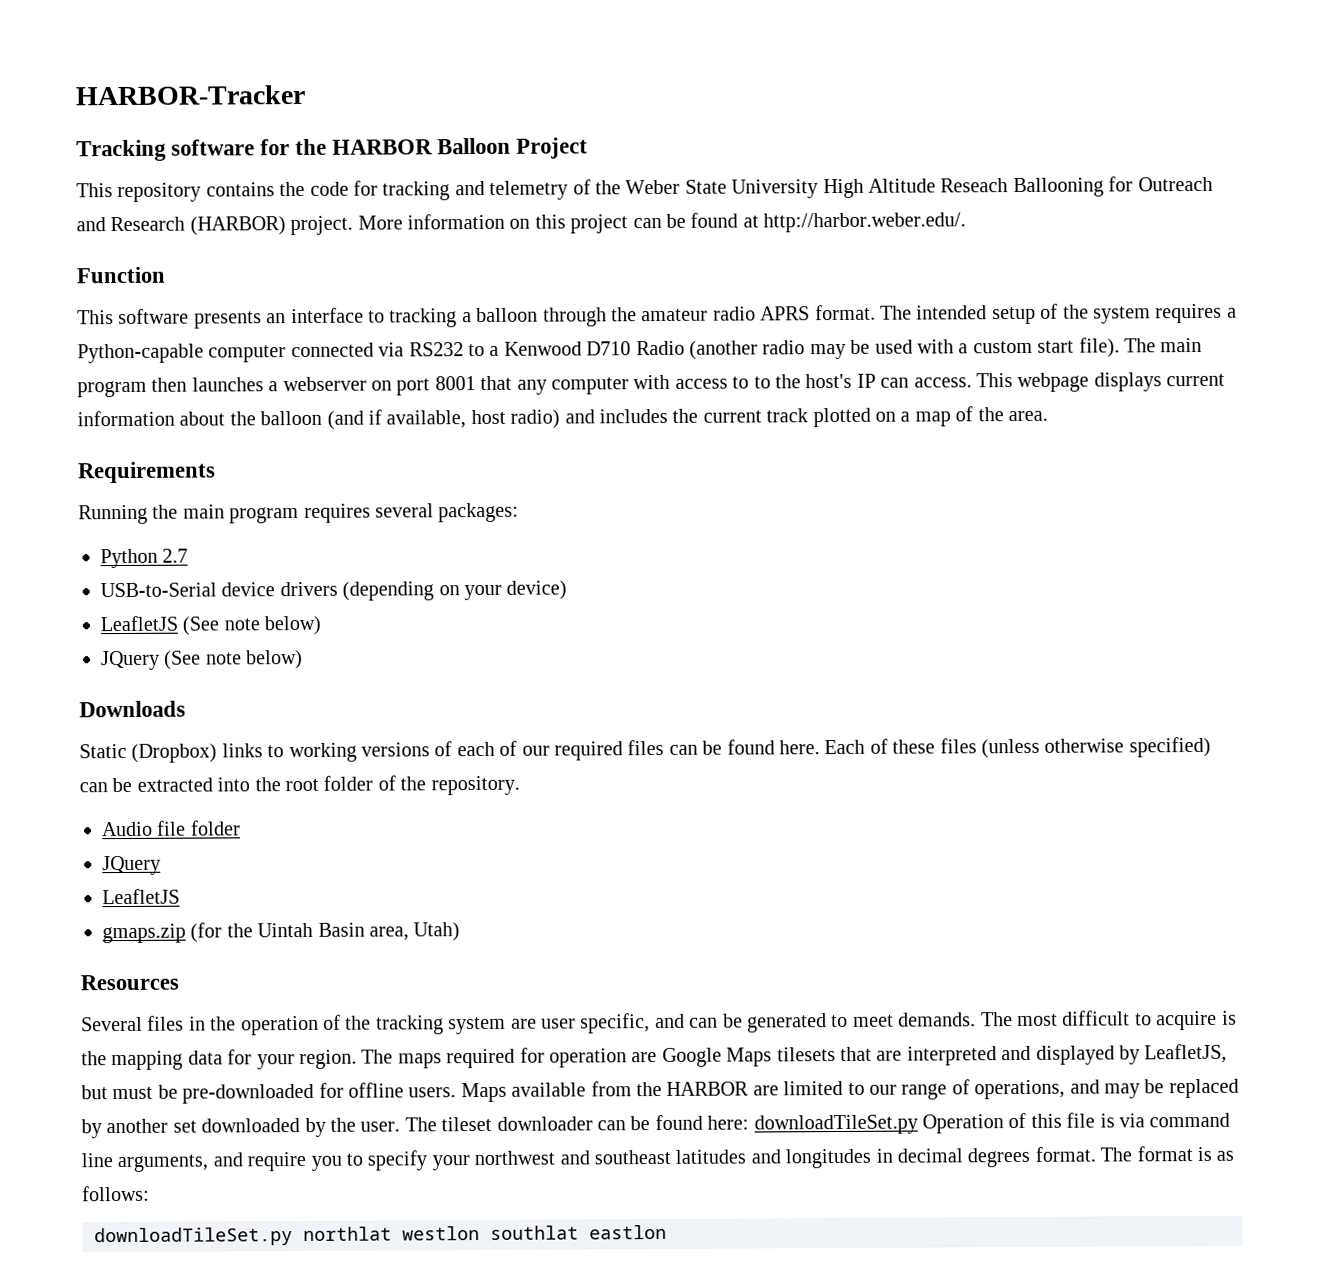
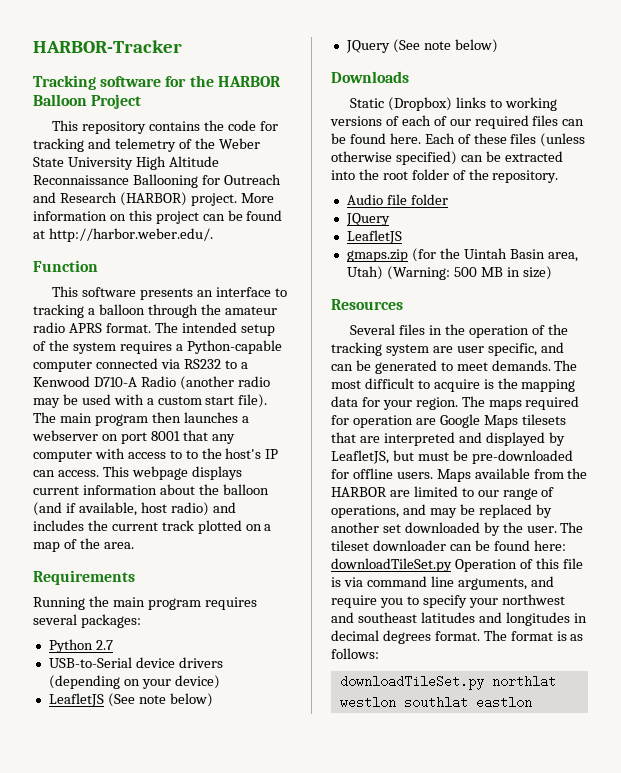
[940,178,1009,193] Reseach -> [33,175,129,185] Reconnaissance
[586,341,632,356] D710 -> [93,377,137,387] D710-A
(461, 932) none -> [386,266,552,280] (Warning: 500 MB in size)

